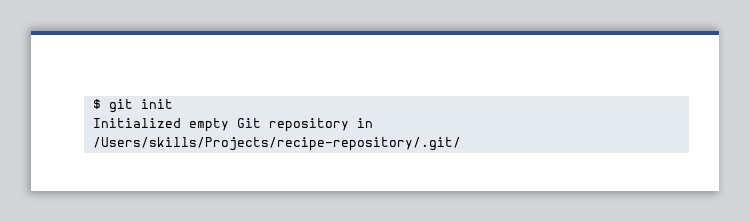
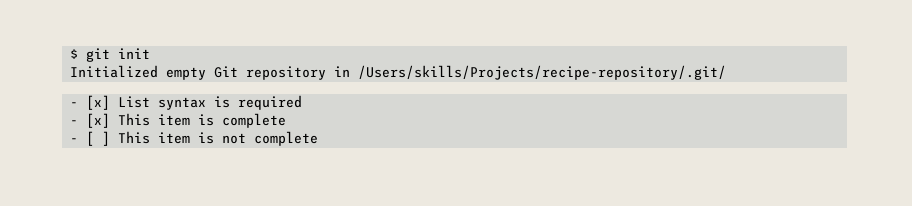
(461, 144) none -> [70,95,303,110] [70,113,287,128] [70,131,319,146] // - [x] List syntax is required // - [x] This item is complete // - [ ] This item is not complete

